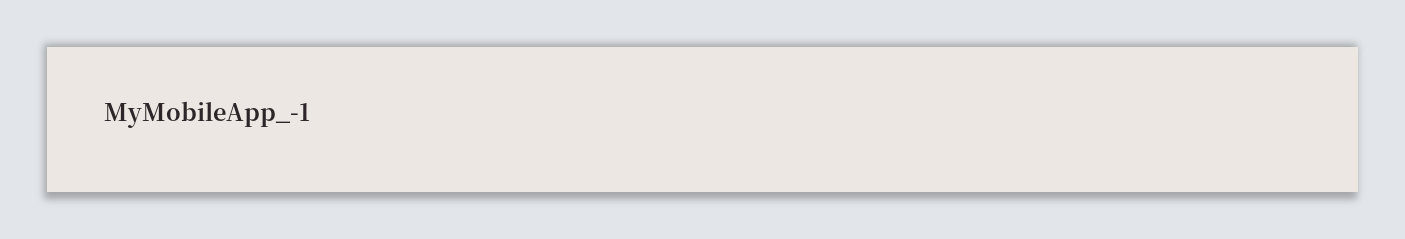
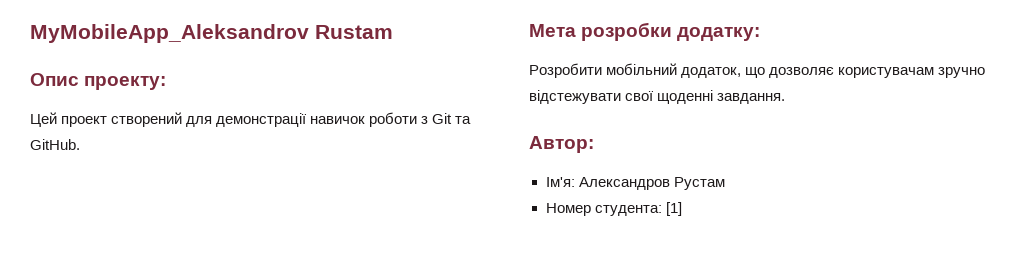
[104,101,310,128] MyMobileApp_-1 -> [30,24,393,43] [30,73,167,90] [30,112,472,127] [30,139,80,150] [529,22,761,41] [529,63,986,78] [529,90,786,104] [529,136,594,153] [545,177,725,190] [545,202,682,216] MyMobileApp_Aleksandrov Rustam // Опис проекту: // Цей проект створений для демонстрації навичок роботи з Git та GitHub. // Мета розробки додатку: // Розробити мобільний додаток, що дозволяє користувачам зручно відстежувати свої щоденні завдання. // Автор: // Ім'я: Александров Рустам // Номер студента: [1]

